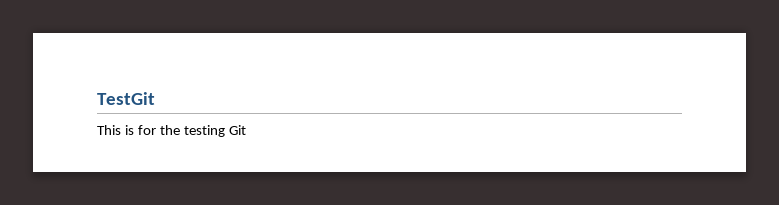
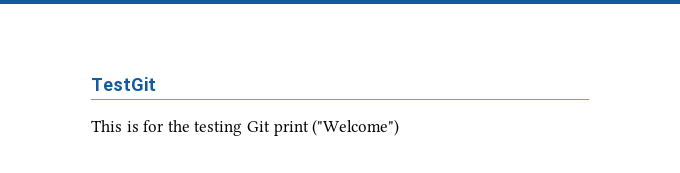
(246, 130) none -> [273,119,400,136] print ("Welcome")

